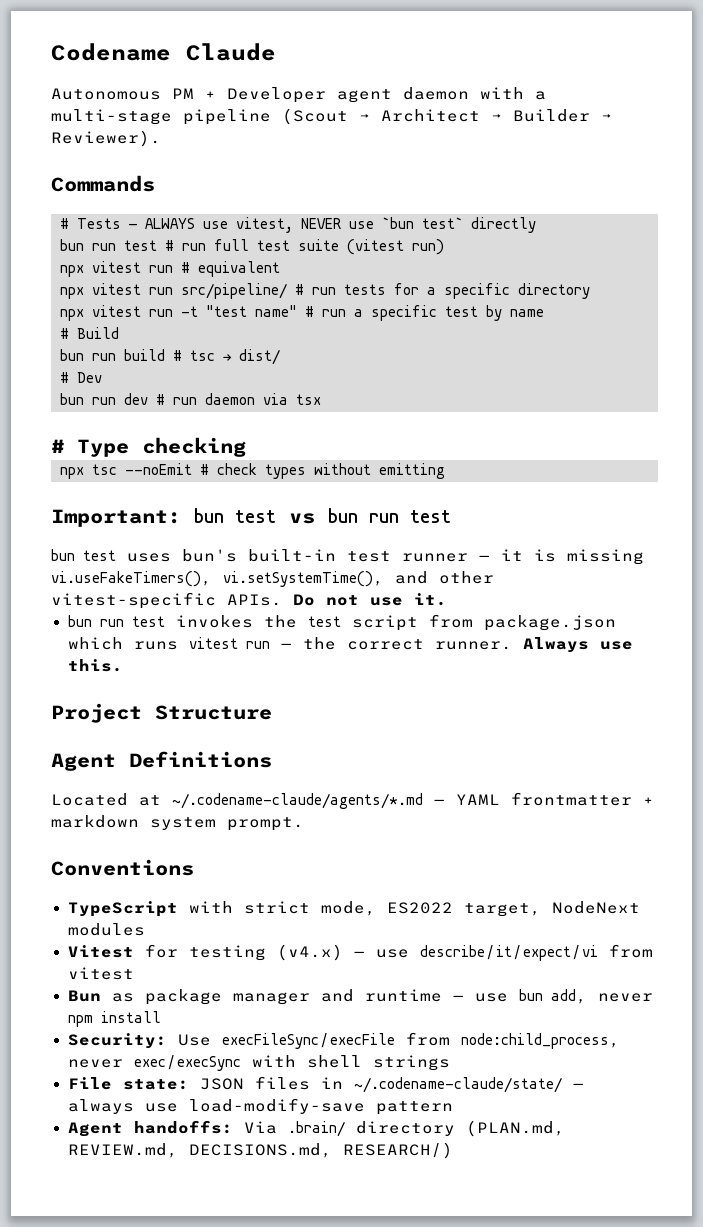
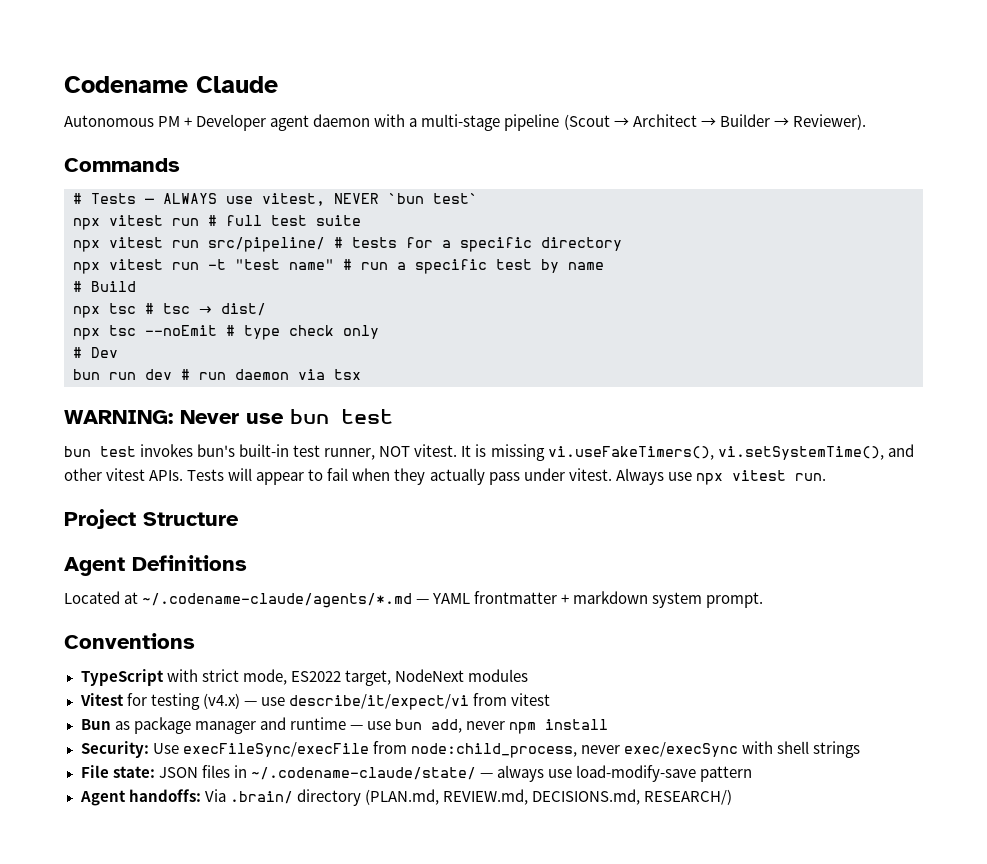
[349,221,374,229] use -> (379, 198) none
[471,217,536,233] [60,239,444,255] directly // bun run test # run full test suite (vitest run) -> (478, 198) none
[198,261,280,277] equivalent -> [226,215,361,226] full test suite
[312,287,336,295] run -> (343, 242) none
[60,349,165,361] bun run build -> [73,303,136,318] npx tsc
(280, 357) none -> [73,325,379,340] // npx tsc --noEmit # type check only
[51,437,246,457] [60,463,445,479] [51,508,399,527] # Type checking // npx tsc --noEmit # check types without emitting // Important: bun test vs bun run -> [64,409,329,424] WARNING: Never use bun
[127,553,171,562] uses -> [140,444,194,457] invokes
[402,549,523,562] runner — it -> [324,444,472,460] runner, NOT vitest. It
[51,592,447,609] [67,614,616,631] [67,637,633,653] [67,659,123,672] vitest-specific APIs. Do not use it. // bun run test invokes the test script from package.json which runs vitest run — the correct runner. Always use this. -> [106,468,826,485] vitest APIs. Tests will appear to fail when they actually pass under vitest. Always use npx vitest run.

